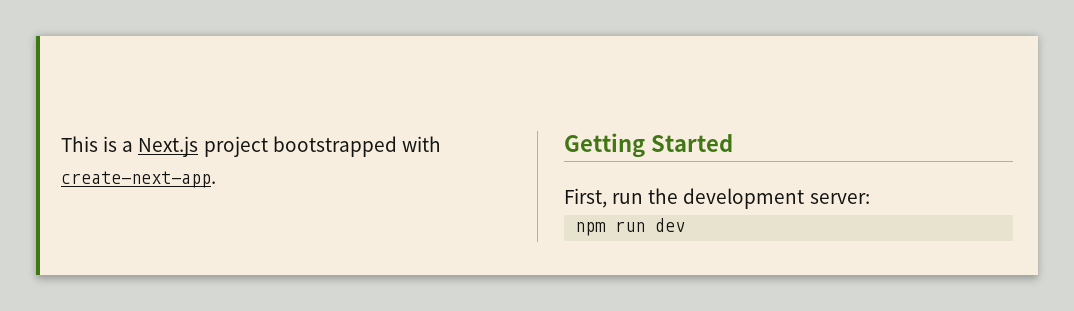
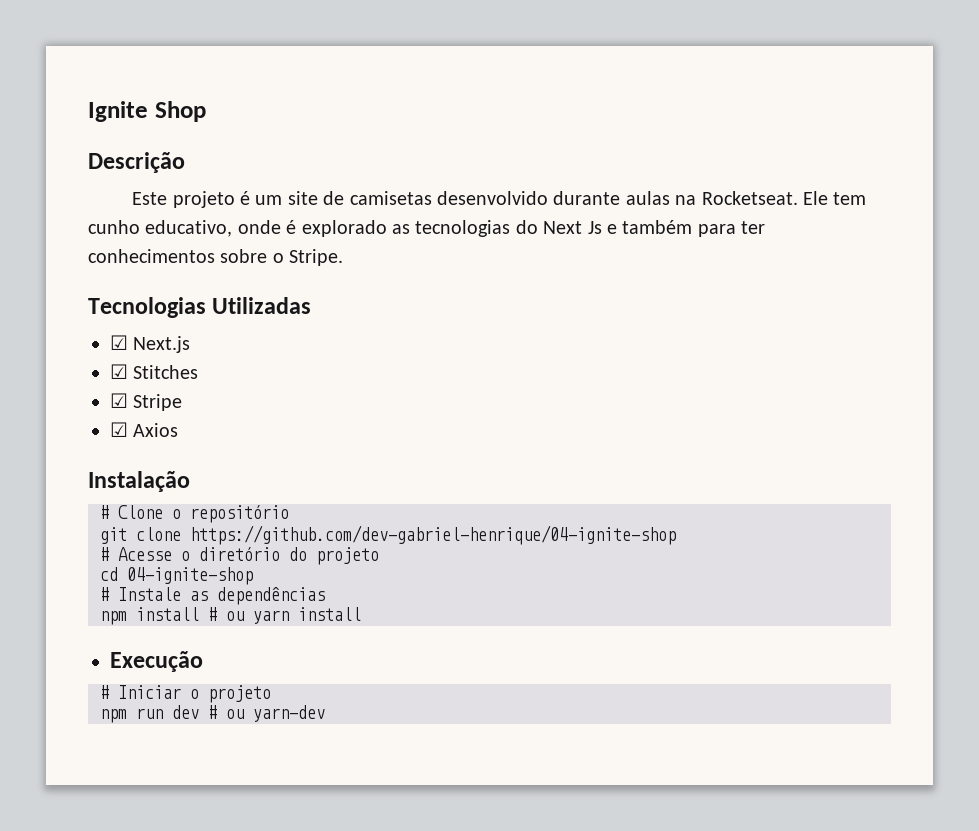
[61,136,441,157] [61,171,216,188] [564,133,733,158] [564,188,870,209] This is a Next.js project bootstrapped with create-next-app. // Getting Started // First, run the development server: -> [88,101,206,122] [88,152,185,173] [132,191,867,208] [88,220,766,237] [88,249,344,266] [88,297,312,318] [110,335,191,353] [110,364,199,379] [110,393,183,411] [110,422,179,437] [88,471,190,492] [100,505,289,523] [100,525,676,545] [100,547,379,565] [100,567,253,585] [100,587,325,605] [100,607,361,625] [110,651,203,672] [100,685,271,703] Ignite Shop // Descrição // Este projeto é um site de camisetas desenvolvido durante aulas na Rocketseat. Ele tem cunho educativo, onde é explorado as tecnologias do Next Js e também para ter conhecimentos sobre o Stripe. // Tecnologias Utilizadas // ☑ Next.js // ☑ Stitches // ☑ Stripe // ☑ Axios // Instalação // # Clone o repositório // git clone https://github.com/dev-gabriel-henrique/04-ignite-shop // # Acesse o diretório do projeto // cd 04-ignite-shop // # Instale as dependências // npm install # ou yarn install // Execução // # Iniciar o projeto
(686, 225) none -> [208,705,325,722] # ou yarn-dev

